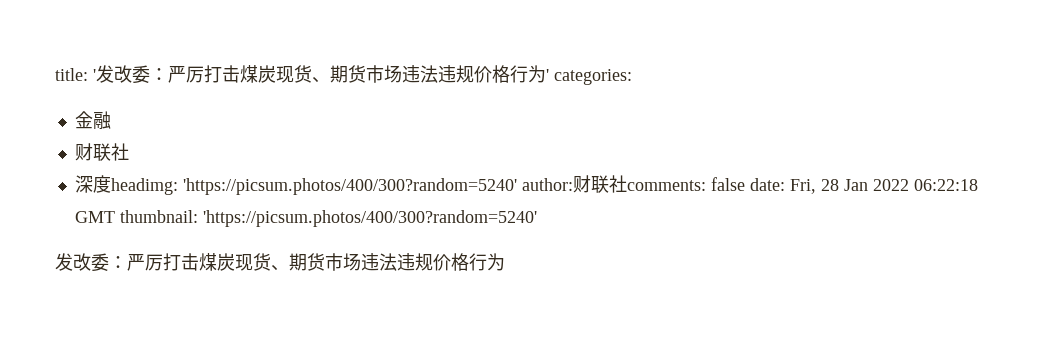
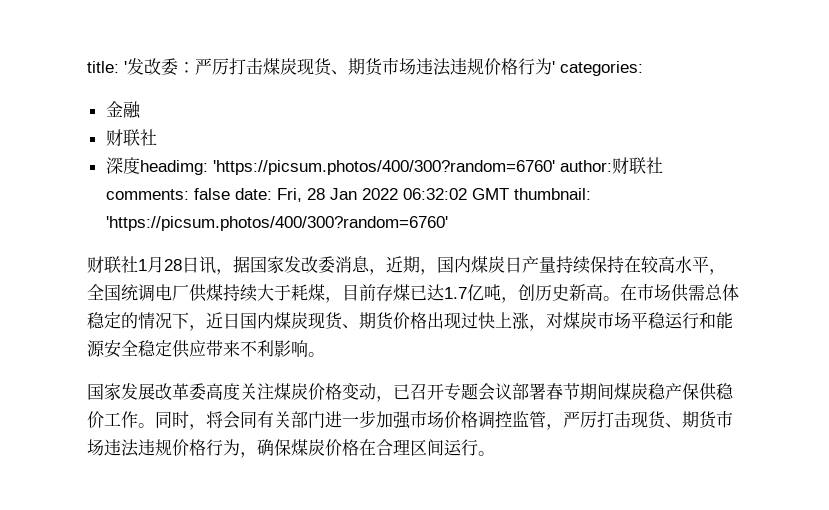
[182,178,517,195] 'https://picsum.photos/400/300?random=5240' -> [212,160,555,175] 'https://picsum.photos/400/300?random=6760'
[913,179,978,191] 06:22:18 -> [402,188,467,200] 06:32:02
[202,210,537,227] [55,253,505,271] 'https://picsum.photos/400/300?random=5240' // 发改委：严厉打击煤炭现货、期货市场违法违规价格行为 -> [105,216,448,231] [87,256,726,275] [87,284,739,303] [87,312,733,331] [87,340,325,358] [87,383,734,402] [87,410,733,430] [87,439,495,458] 'https://picsum.photos/400/300?random=6760' // 财联社1月28日讯，据国家发改委消息，近期，国内煤炭日产量持续保持在较高水平，全国统调电厂供煤持续大于耗煤，目前存煤已达1.7亿吨，创历史新高。在市场供需总体稳定的情况下，近日国内煤炭现货、期货价格出现过快上涨，对煤炭市场平稳运行和能源安全稳定供应带来不利影响。 // 国家发展改革委高度关注煤炭价格变动，已召开专题会议部署春节期间煤炭稳产保供稳价工作。同时，将会同有关部门进一步加强市场价格调控监管，严厉打击现货、期货市场违法违规价格行为，确保煤炭价格在合理区间运行。

